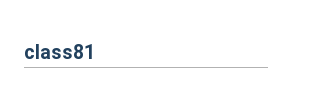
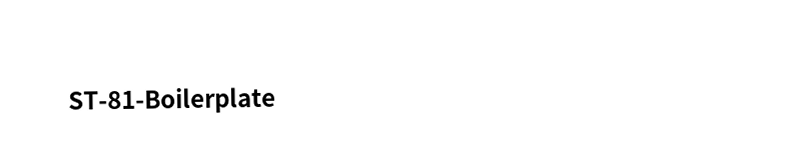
[24,44,95,59] class81 -> [68,86,276,115] ST-81-Boilerplate

